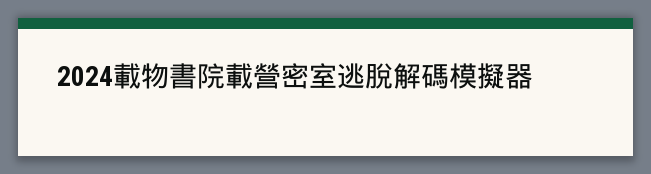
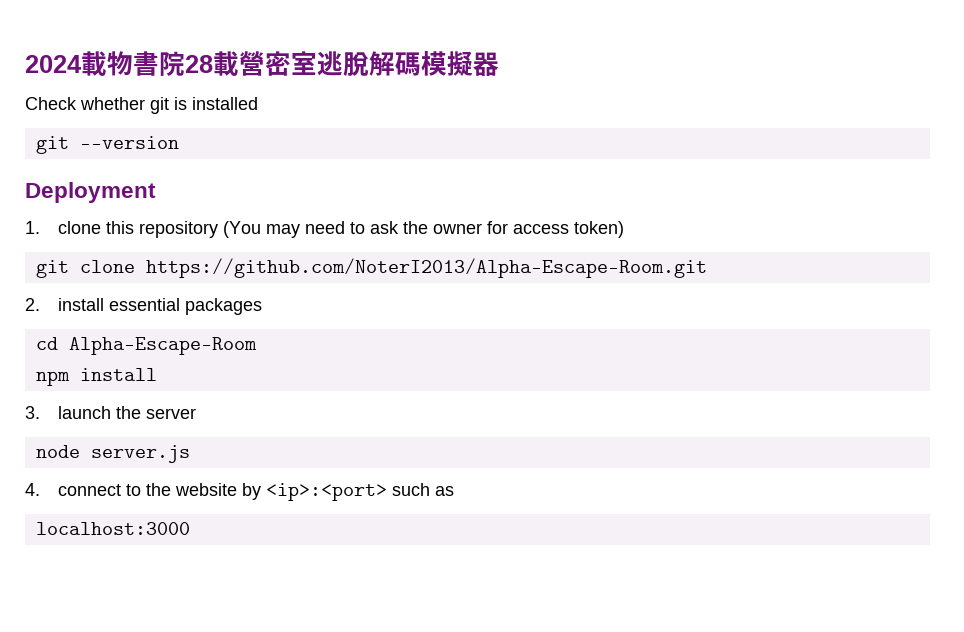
(225, 76) none -> [185,55,213,73] 28
(533, 76) none -> [25,97,258,114] [35,136,179,154] [25,182,156,203] [25,221,624,238] [35,258,707,278] [25,298,262,315] [35,337,257,355] [35,368,157,386] [25,406,196,419] [35,445,190,463] [25,483,454,501] [35,522,190,535] // Check whether git is installed // git --version // Deployment // 1. clone this repository (You may need to ask the owner for access token) // git clone https://github.com/NoterI2013/Alpha-Escape-Room.git // 2. install essential packages // cd Alpha-Escape-Room // npm install // 3. launch the server // node server.js // 4. connect to the website by <ip>:<port> such as // localhost:3000

